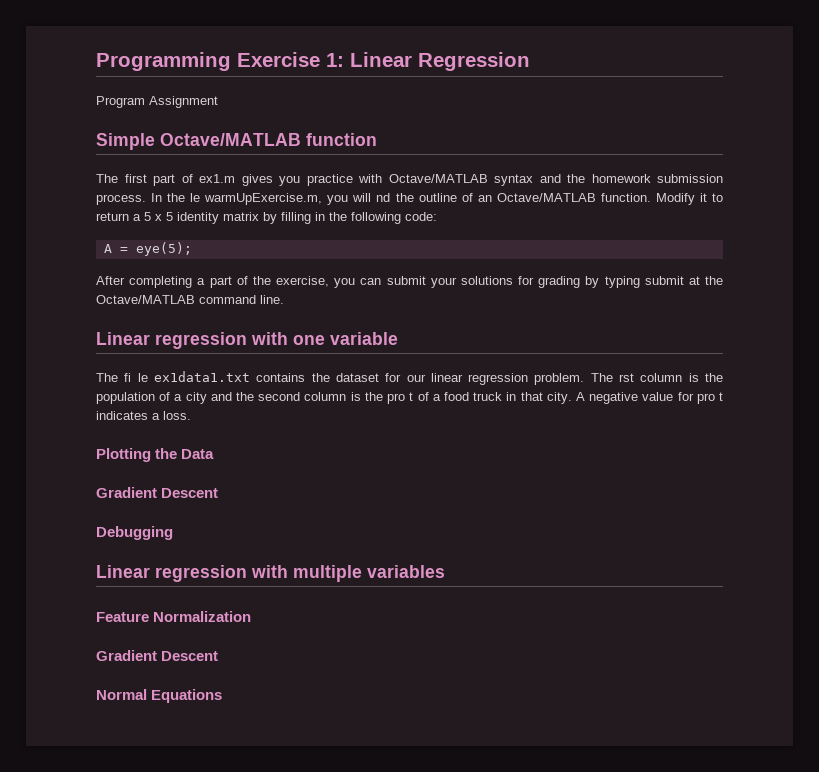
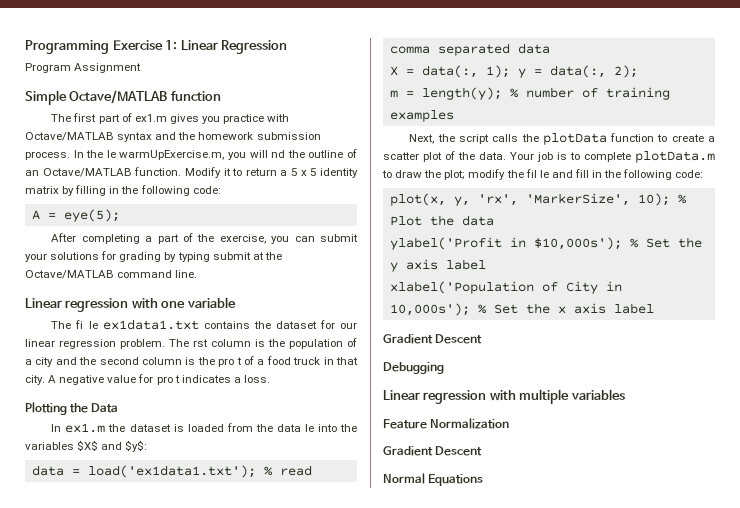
(215, 454) none -> [51,423,357,433] [25,440,148,452] [31,465,312,478] [389,43,550,56] [389,65,638,78] [389,87,670,100] [389,110,454,122] [409,133,715,145] [383,151,715,163] [382,169,704,180] [389,193,687,206] [389,215,494,226] [389,237,702,250] [389,259,486,272] [389,281,622,294] [389,303,654,316] // In ex1.m the dataset is loaded from the data le into the variables $X$ and $y$: // data = load('ex1data1.txt'); % read comma separated data // X = data(:, 1); y = data(:, 2); // m = length(y); % number of training examples // Next, the script calls the plotData function to create a scatter plot of the data. Your job is to complete plotData.m to draw the plot; modify the fil le and fill in the following code: // plot(x, y, 'rx', 'MarkerSize', 10); % Plot the data // ylabel('Profit in $10,000s'); % Set the y axis label // xlabel('Population of City in 10,000s'); % Set the x axis label

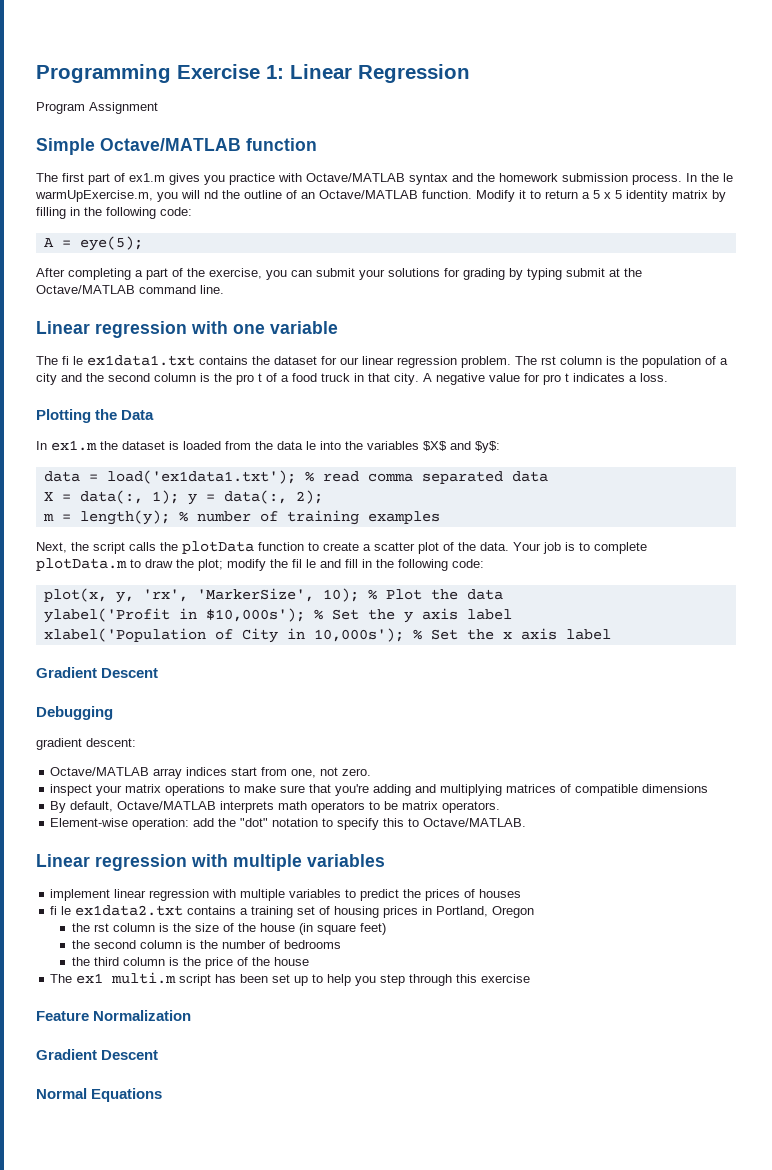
(444, 368) none -> [36,738,136,750] [50,767,372,779] [50,784,709,796] [50,801,501,813] [50,818,527,830] // gradient descent: // Octave/MATLAB array indices start from one, not zero. // inspect your matrix operations to make sure that you're adding and multiplying matrices of compatible dimensions // By default, Octave/MATLAB interprets math operators to be matrix operators. // Element-wise operation: add the "dot" notation to specify this to Octave/MATLAB.
(625, 394) none -> [50,889,522,901] [50,905,535,918] [71,923,386,935] [71,940,341,949] [71,957,309,969] [50,972,531,986] // implement linear regression with multiple variables to predict the prices of houses // fi le ex1data2.txt contains a training set of housing prices in Portland, Oregon // the rst column is the size of the house (in square feet) // the second column is the number of bedrooms // the third column is the price of the house // The ex1 multi.m script has been set up to help you step through this exercise

